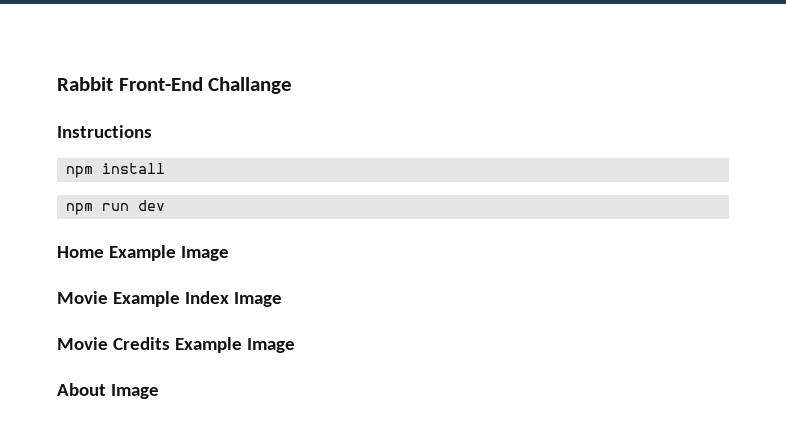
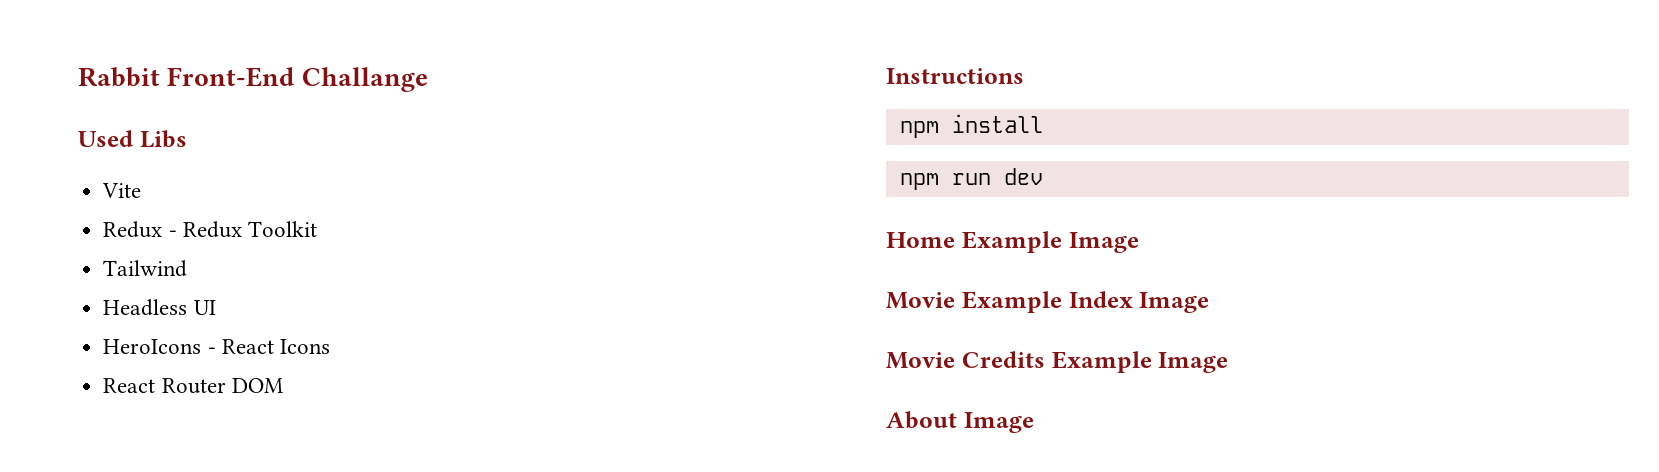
(293, 85) none -> [78,130,187,148] [102,183,142,198] [103,221,317,238] [103,260,188,277] [103,299,216,316] [103,339,330,354] [103,378,283,394] // Used Libs // Vite // Redux - Redux Toolkit // Tailwind // Headless UI // HeroIcons - React Icons // React Router DOM

